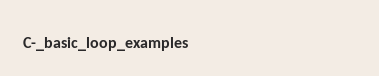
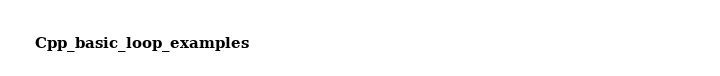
[23,37,188,51] C-_basic_loop_examples -> [35,37,249,52] Cpp_basic_loop_examples

